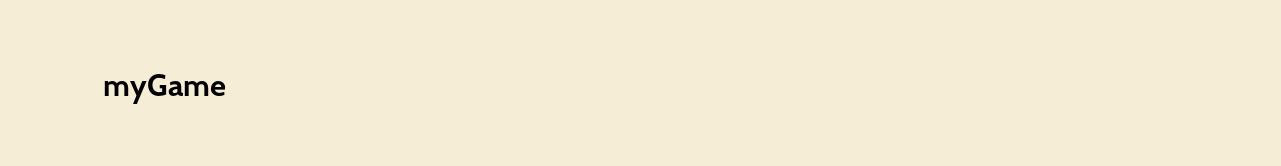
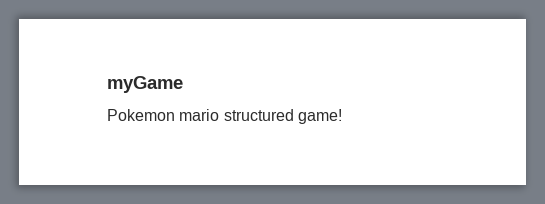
(226, 89) none -> [107,109,342,124] // Pokemon mario structured game!

